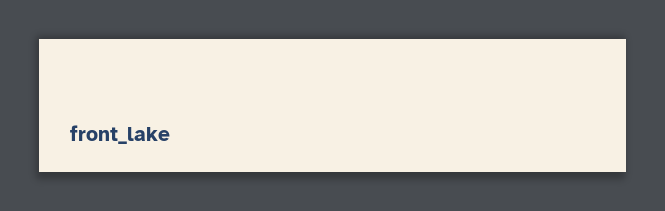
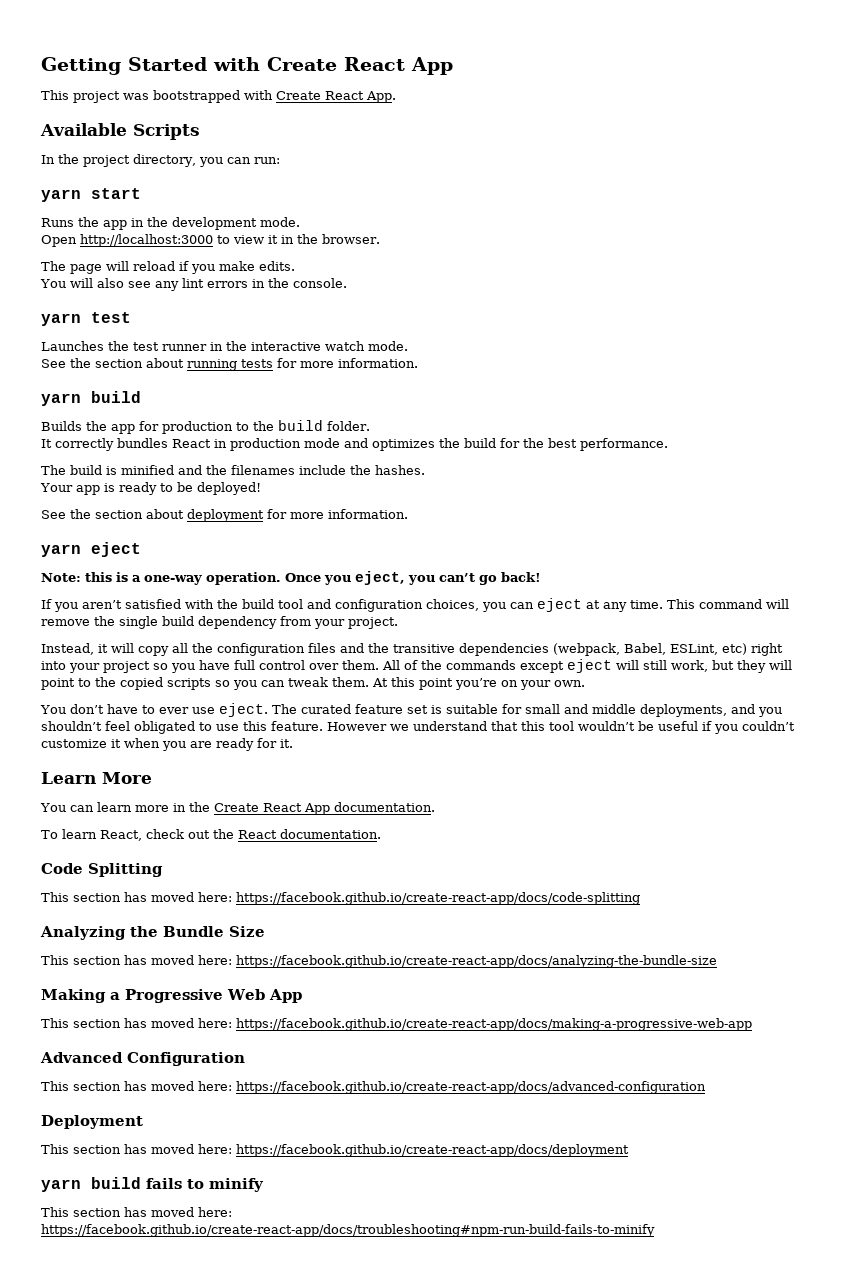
[70,125,170,144] front_lake -> [41,57,453,75] [41,90,396,103] [40,123,200,140] [41,154,280,167] [41,188,141,202] [41,217,300,230] [41,234,380,247] [41,261,295,274] [40,278,347,291] [41,312,131,326] [41,341,408,351] [41,358,418,371] [41,391,141,406] [41,420,370,434] [41,438,668,451] [41,465,425,475] [40,482,261,495] [41,509,408,522] [41,542,141,557] [41,571,541,585] [41,598,789,612] [41,616,398,629] [41,643,783,656] [41,659,792,673] [41,677,585,690] [40,703,782,717] [41,721,795,734] [41,738,293,751] [41,772,152,784] [40,802,435,815] [41,829,381,841] [41,863,163,877] [41,892,640,905] [40,926,265,940] [41,955,717,968] [41,989,302,1003] [41,1018,752,1031] [40,1052,245,1066] [41,1081,706,1094] [41,1115,143,1129] [41,1144,629,1157] [41,1177,264,1192] [41,1207,232,1217] [41,1224,655,1237] Getting Started with Create React App // This project was bootstrapped with Create React App. // Available Scripts // In the project directory, you can run: // yarn start // Runs the app in the development mode. // Open http://localhost:3000 to view it in the browser. // The page will reload if you make edits. // You will also see any lint errors in the console. // yarn test // Launches the test runner in the interactive watch mode. // See the section about running tests for more information. // yarn build // Builds the app for production to the build folder. // It correctly bundles React in production mode and optimizes the build for the best performance. // The build is minified and the filenames include the hashes. // Your app is ready to be deployed! // See the section about deployment for more information. // yarn eject // Note: this is a one-way operation. Once you eject, you can’t go back! // If you aren’t satisfied with the build tool and configuration choices, you can eject at any time. This command will remove the single build dependency from your project. // Instead, it will copy all the configuration files and the transitive dependencies (webpack, Babel, ESLint, etc) right into your project so you have full control over them. All of the commands except eject will still work, but they will point to the copied scripts so you can tweak them. At this point you’re on your own. // You don’t have to ever use eject. The curated feature set is suitable for small and middle deployments, and you shouldn’t feel obligated to use this feature. However we understand that this tool wouldn’t be useful if you couldn’t customize it when you are ready for it. // Learn More // You can learn more in the Create React App documentation. // To learn React, check out the React documentation. // Code Splitting // This section has moved here: https://facebook.github.io/create-react-app/docs/code-splitting // Analyzing the Bundle Size // This section has moved here: https://facebook.github.io/create-react-app/docs/analyzing-the-bundle-size // Making a Progressive Web App // This section has moved here: https://facebook.github.io/create-react-app/docs/making-a-progressive-web-app // Advanced Configuration // This section has moved here: https://facebook.github.io/create-react-app/docs/advanced-configuration // Deployment // This section has moved here: https://facebook.github.io/create-react-app/docs/deployment // yarn build fails to minify // This section has moved here: https://facebook.github.io/create-react-app/docs/troubleshooting#npm-run-build-fails-to-minify

